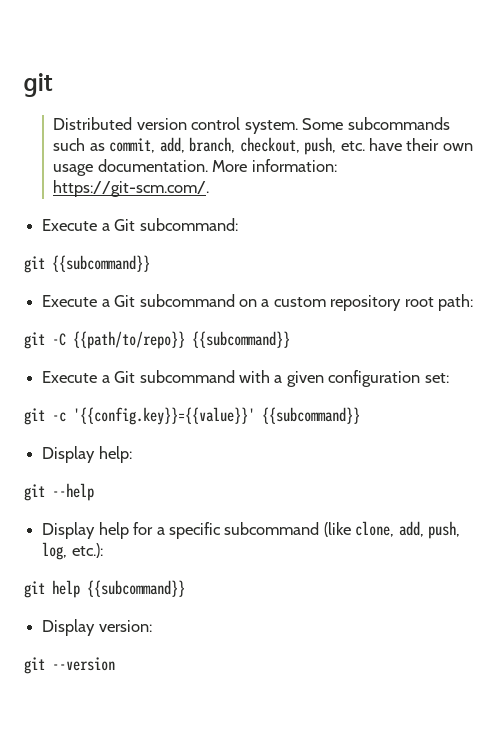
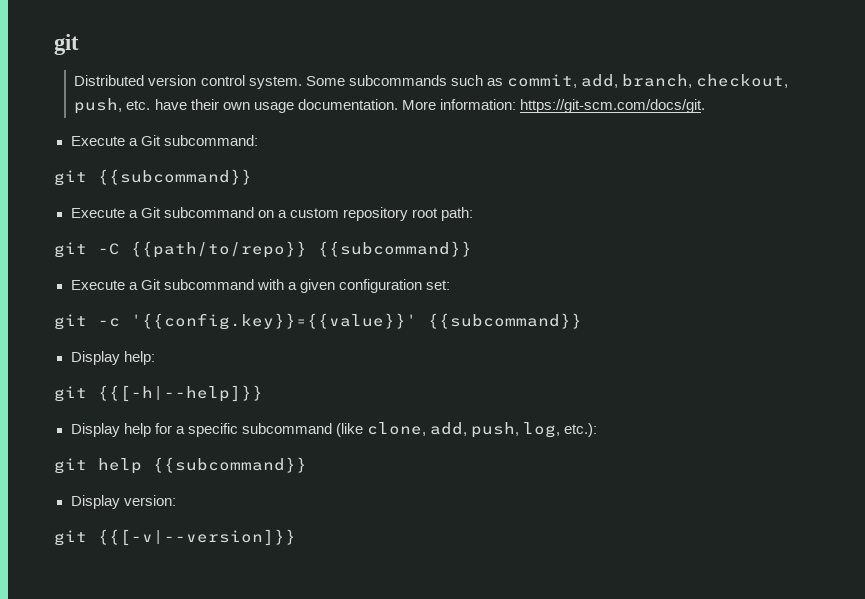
[53,180,210,197] https://git-scm.com/. -> [519,99,705,113] https://git-scm.com/docs/git.
[52,483,94,501] --help -> [98,385,263,402] {{[-h|--help]}}
[52,657,115,671] --version -> [98,529,296,546] {{[-v|--version]}}

